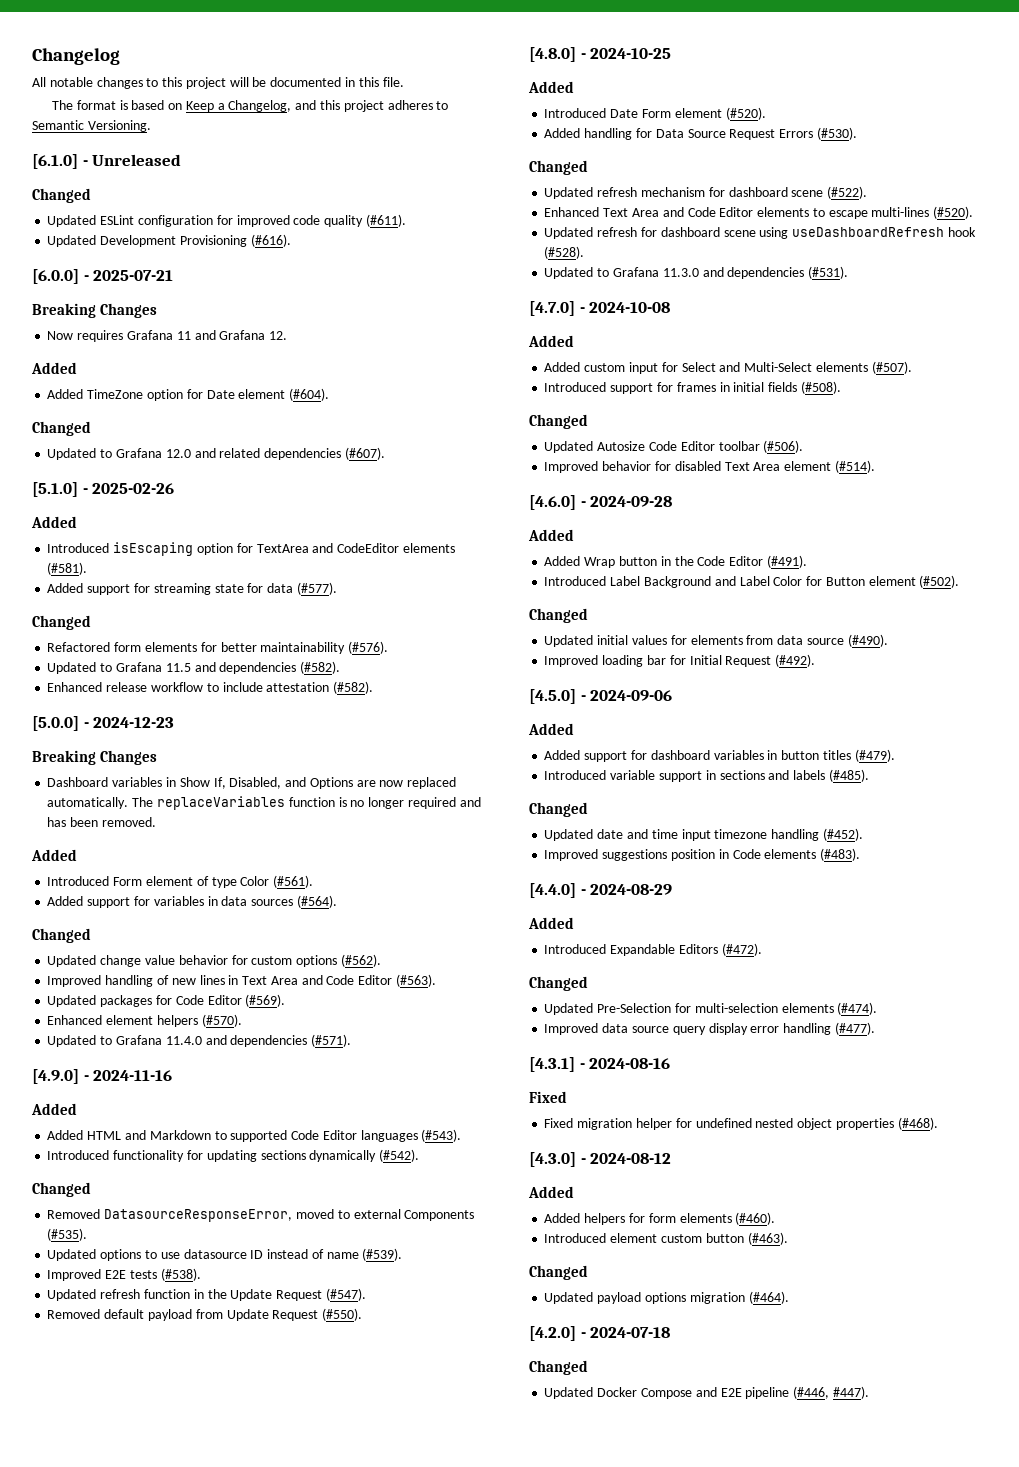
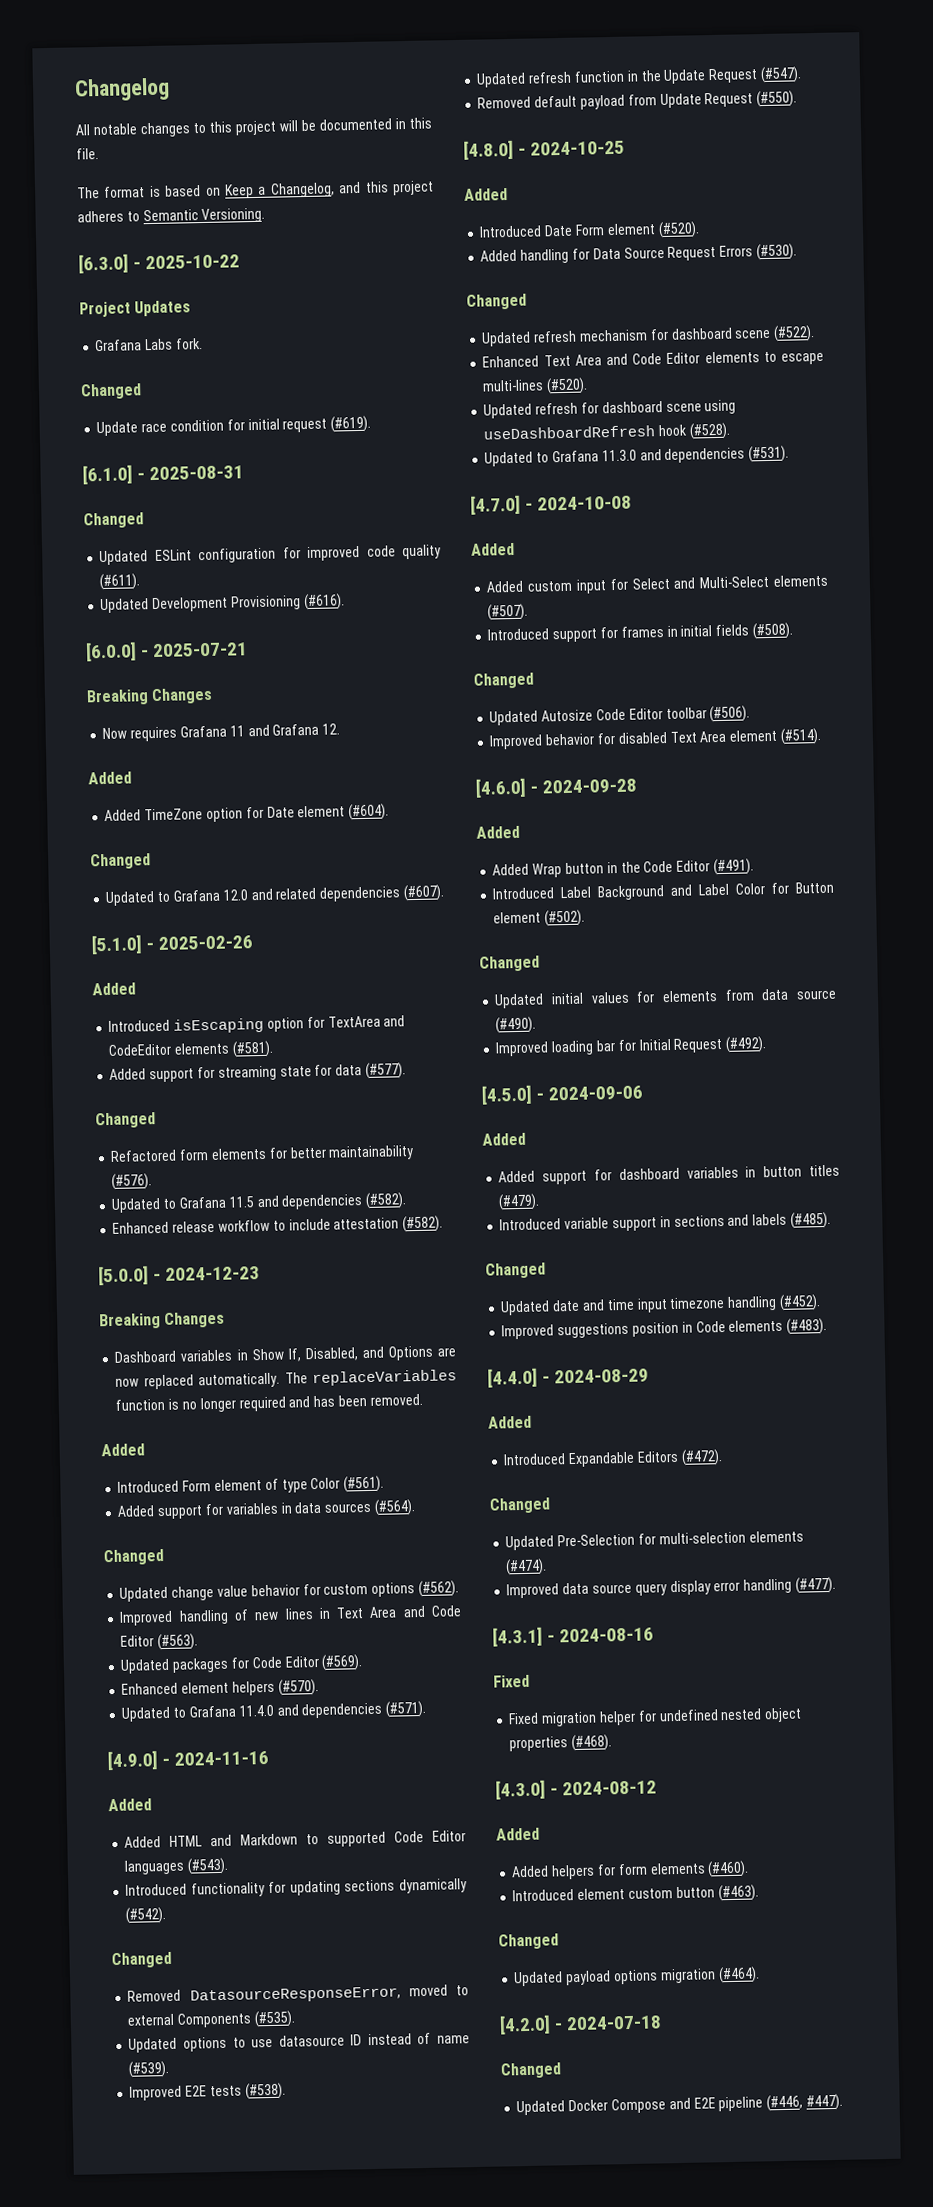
(151, 126) none -> [78,253,241,274] [79,300,192,318] [95,338,203,352] [80,383,142,400] [96,415,372,437] // [6.3.0] - 2025-10-22 // Project Updates // Grafana Labs fork. // Changed // Update race condition for initial request (#619).
[92,154,182,166] Unreleased -> [149,465,245,481] 2025-08-31

